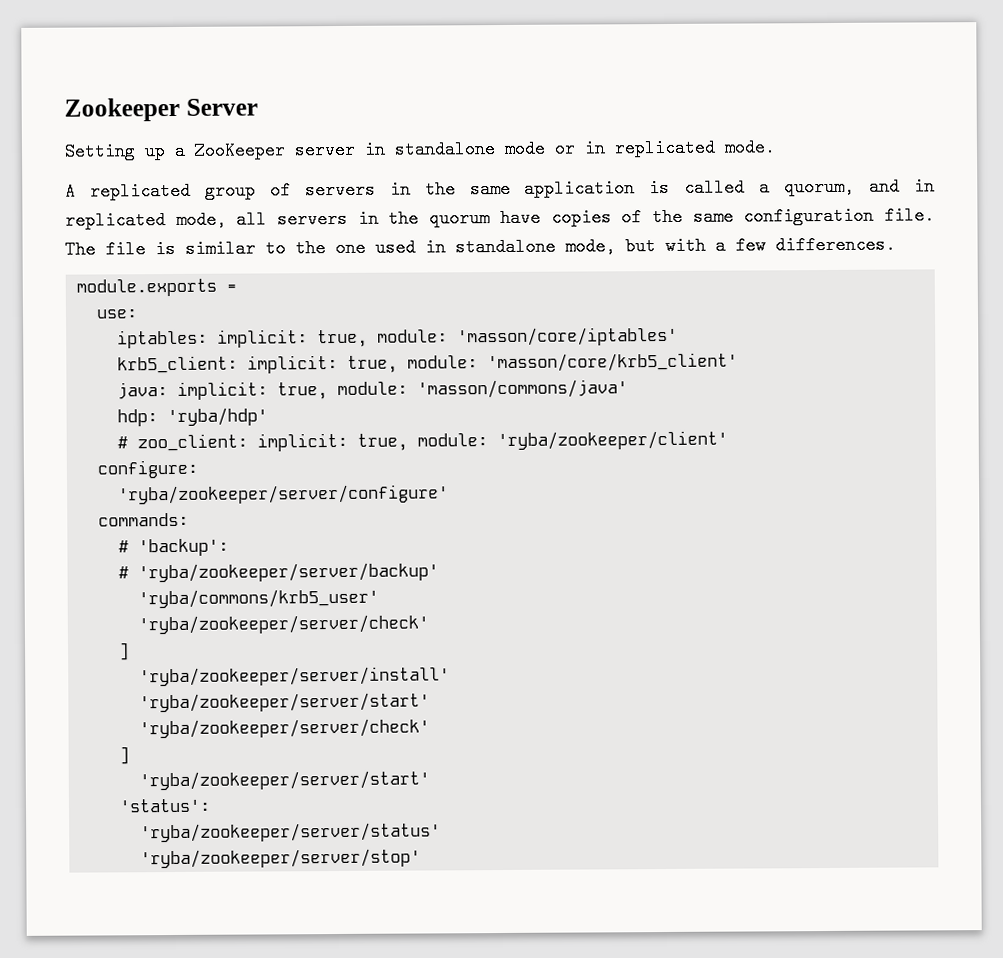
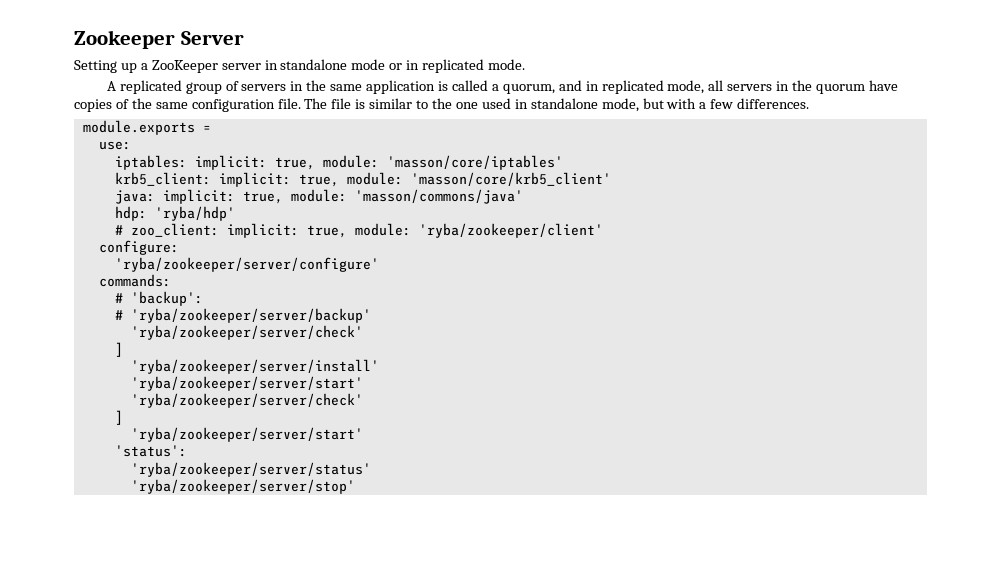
[138,588,380,609] // 'ryba/commons/krb5_user' -> (371, 315) none

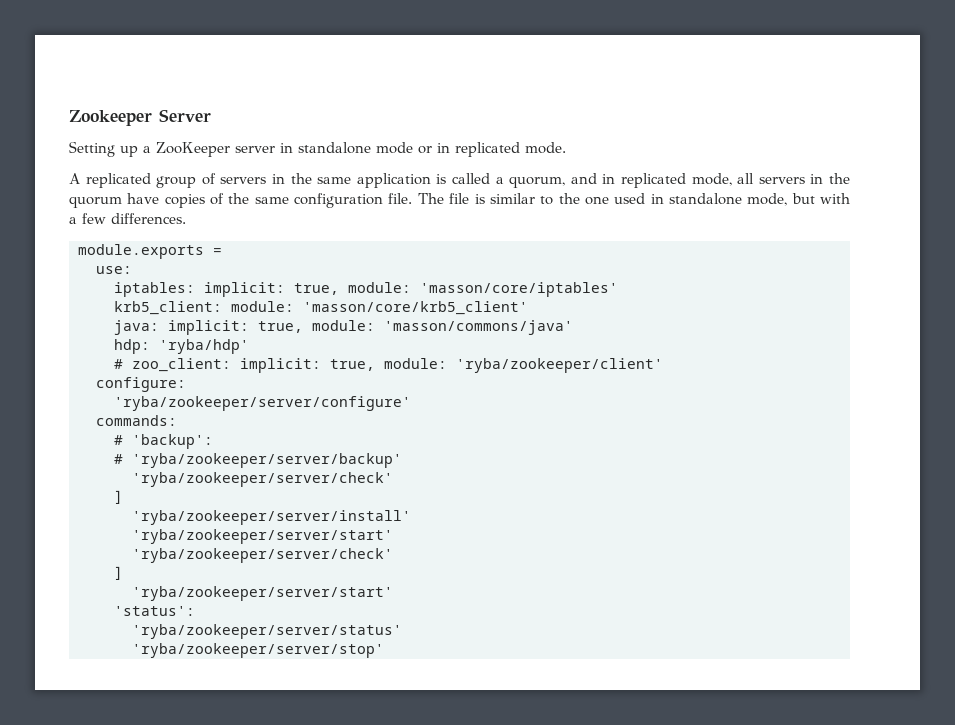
[218,172,339,187] implicit: true, -> (222, 308) none

